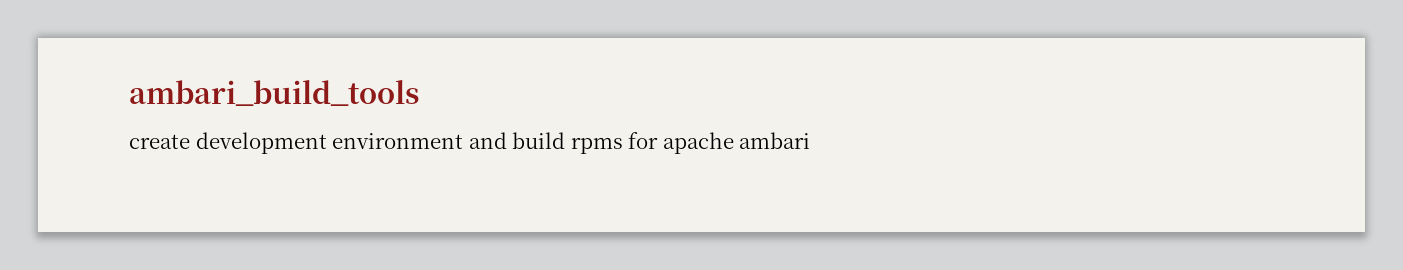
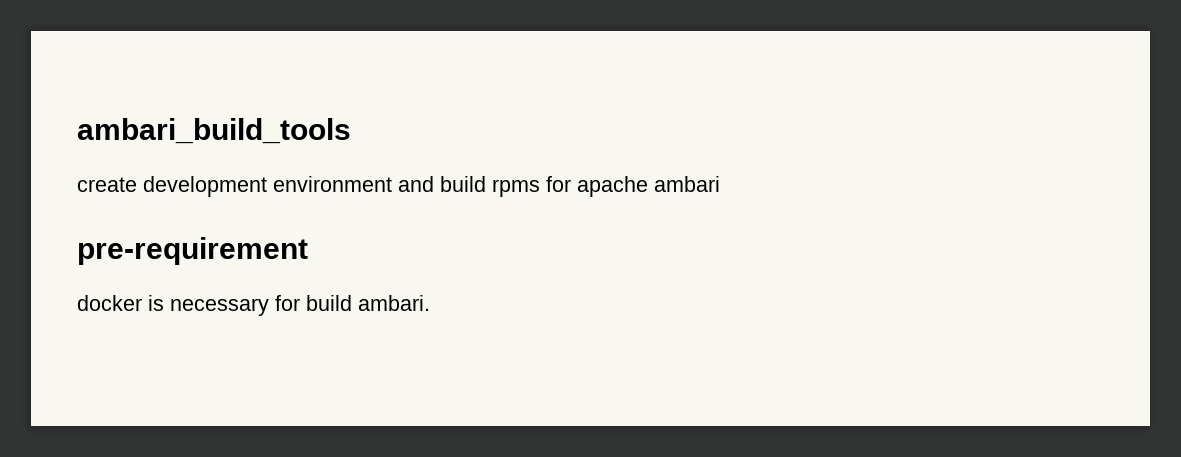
(811, 140) none -> [77,237,308,265] [77,295,430,316] // pre-requirement // docker is necessary for build ambari.

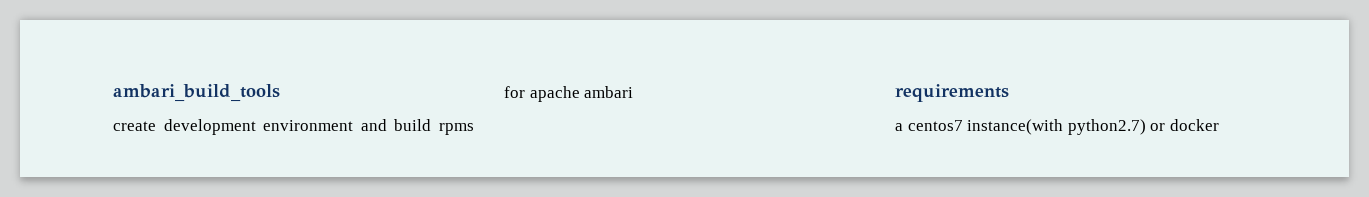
[77,237,308,265] [77,295,430,316] pre-requirement // docker is necessary for build ambari. -> [895,84,1009,102] [895,119,1219,135] requirements // a centos7 instance(with python2.7) or docker

